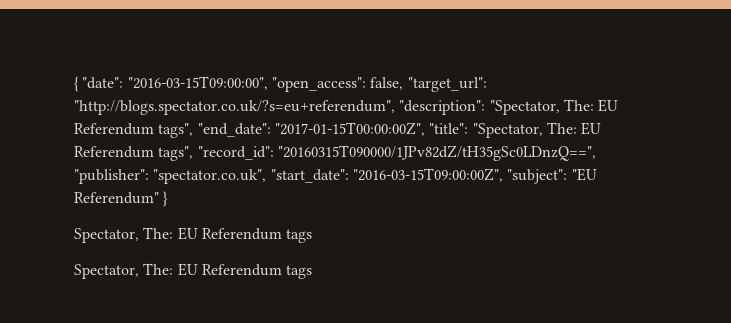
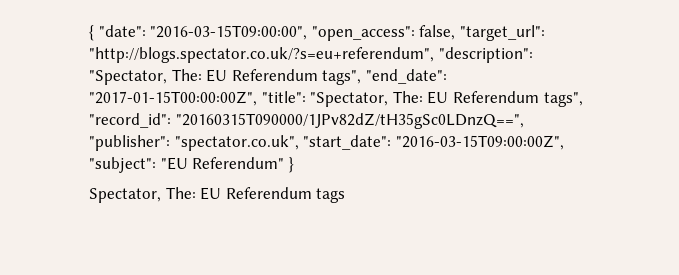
[74,263,313,279] // Spectator, The: EU Referendum tags -> (346, 195) none

